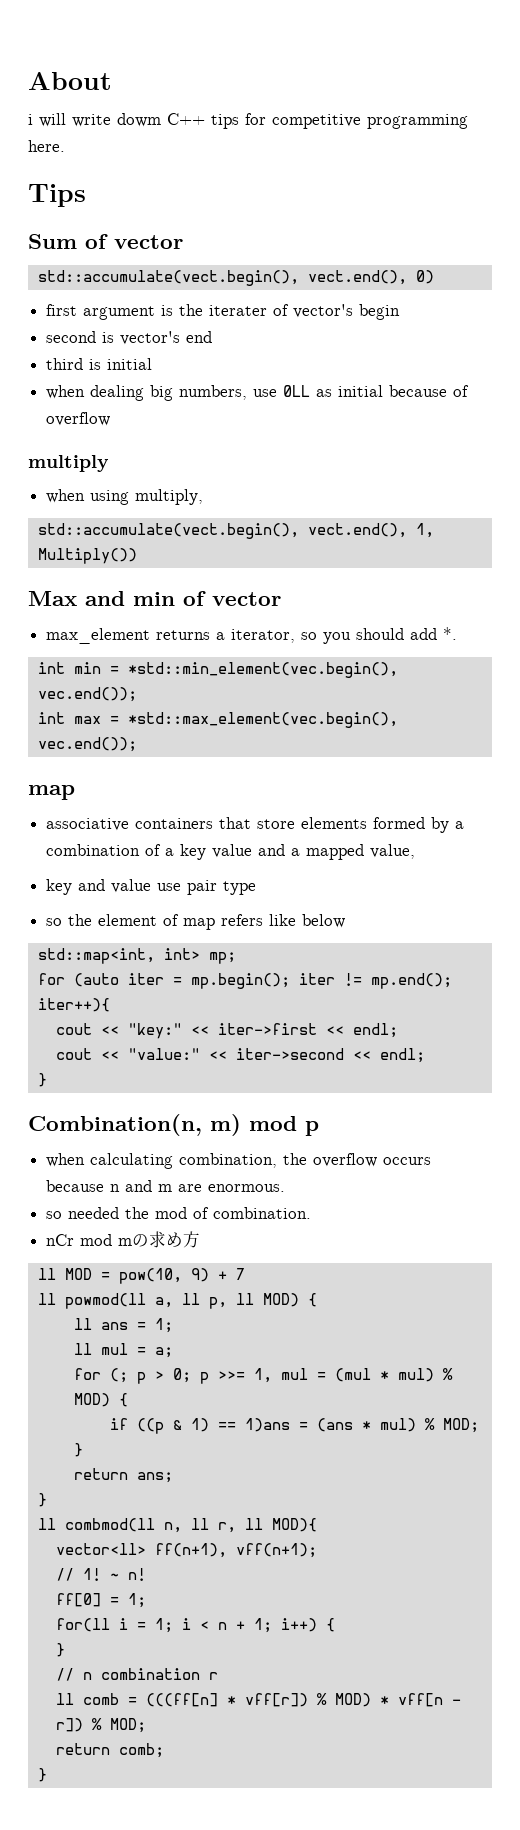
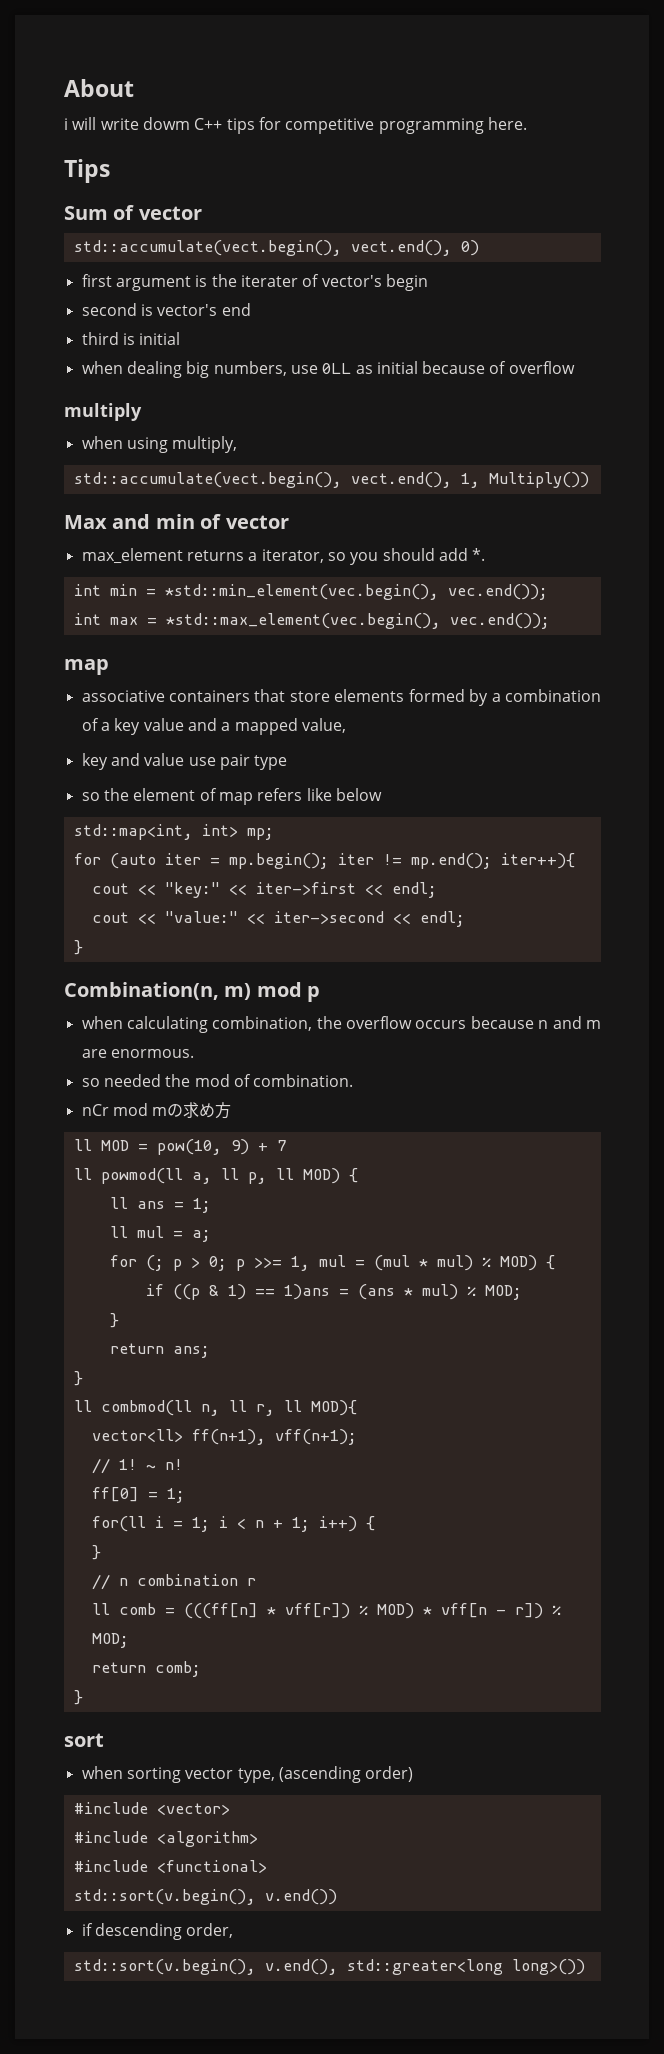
(47, 1775) none -> [64,1733,104,1747] [81,1766,414,1783] [73,1802,230,1815] [73,1831,258,1847] [73,1860,267,1873] [73,1889,337,1905] [81,1923,234,1940] [73,1959,585,1975] // sort // when sorting vector type, (ascending order) // #include <vector> // #include <algorithm> // #include <functional> // std::sort(v.begin(), v.end()) // if descending order, // std::sort(v.begin(), v.end(), std::greater<long long>())

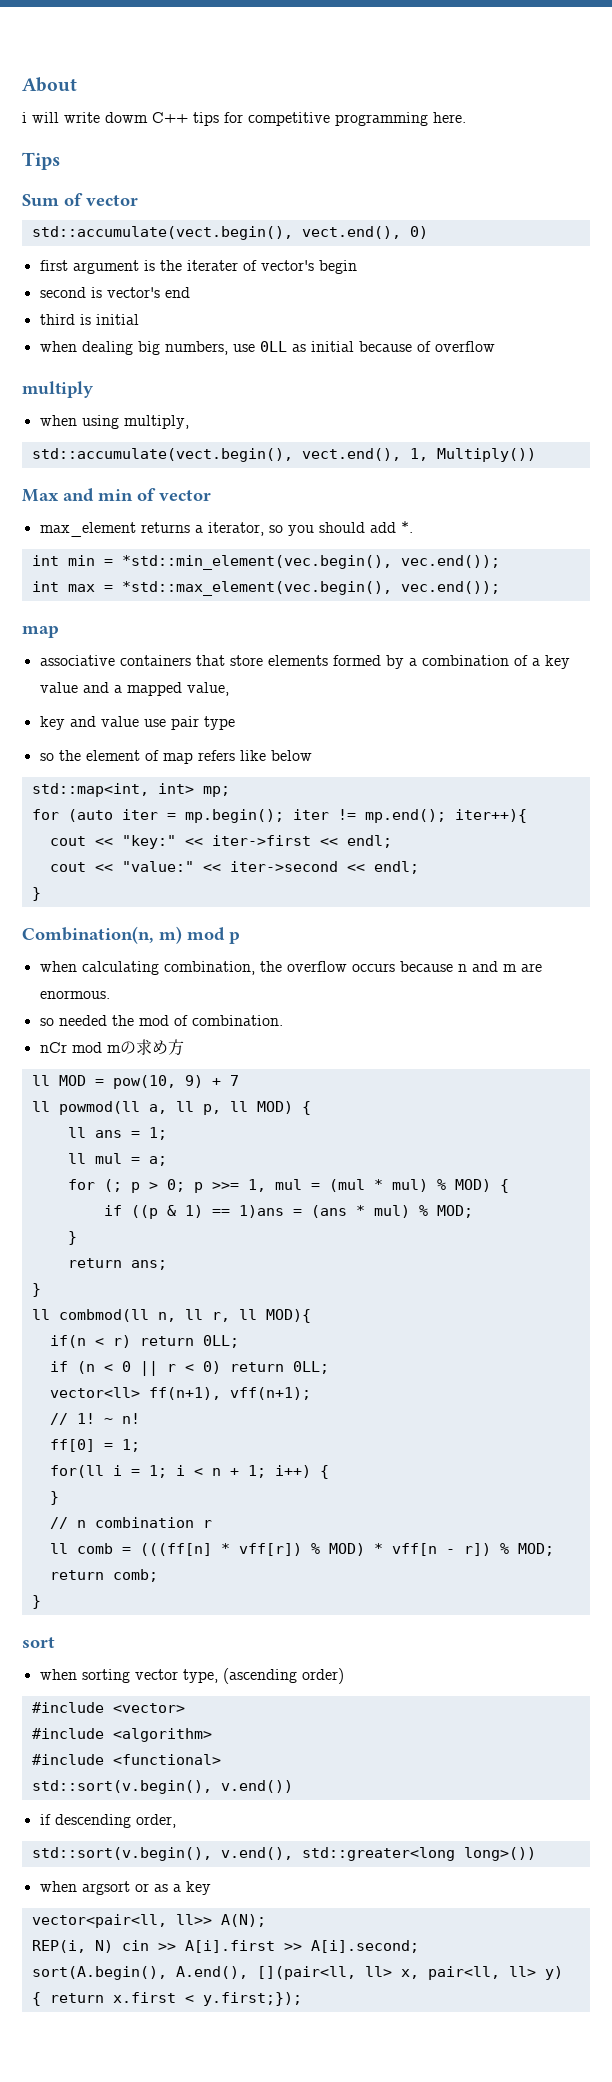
(357, 1408) none -> [49,1335,239,1348] [49,1361,329,1376] // if(n < r) return 0LL; // if (n < 0 || r < 0) return 0LL;
(585, 1967) none -> [39,1881,211,1895] [31,1914,266,1928] [31,1940,419,1953] [31,1966,563,1980] [31,1992,302,2006] // when argsort or as a key // vector<pair<ll, ll>> A(N); // REP(i, N) cin >> A[i].first >> A[i].second; // sort(A.begin(), A.end(), [](pair<ll, ll> x, pair<ll, ll> y) { return x.first < y.first;});

